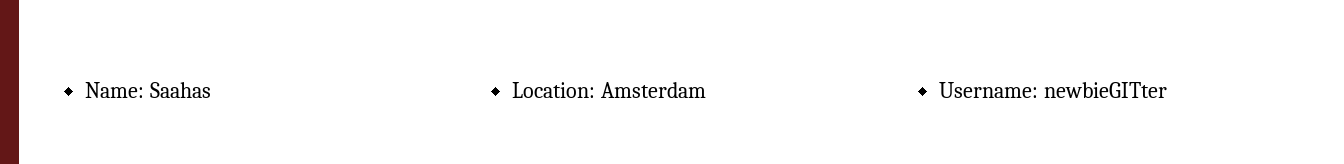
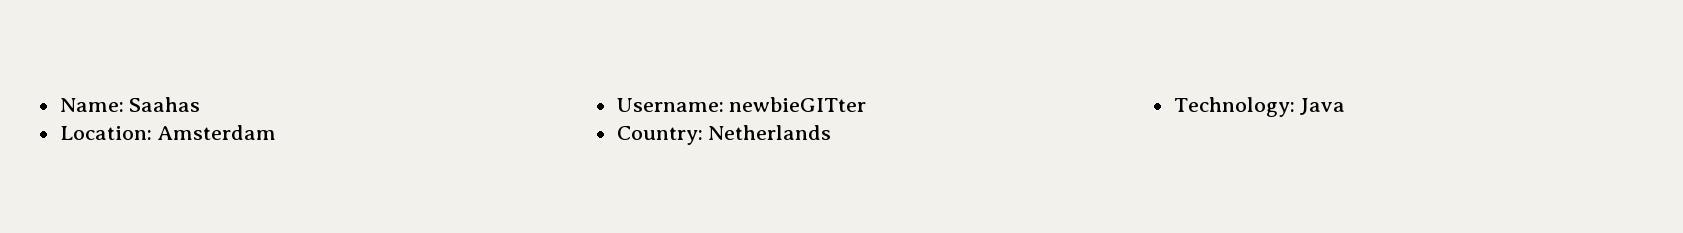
(1168, 90) none -> [616,125,832,145] [1173,97,1346,117] // Country: Netherlands // Technology: Java

